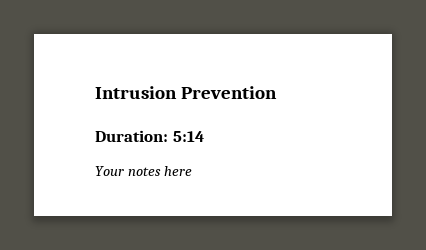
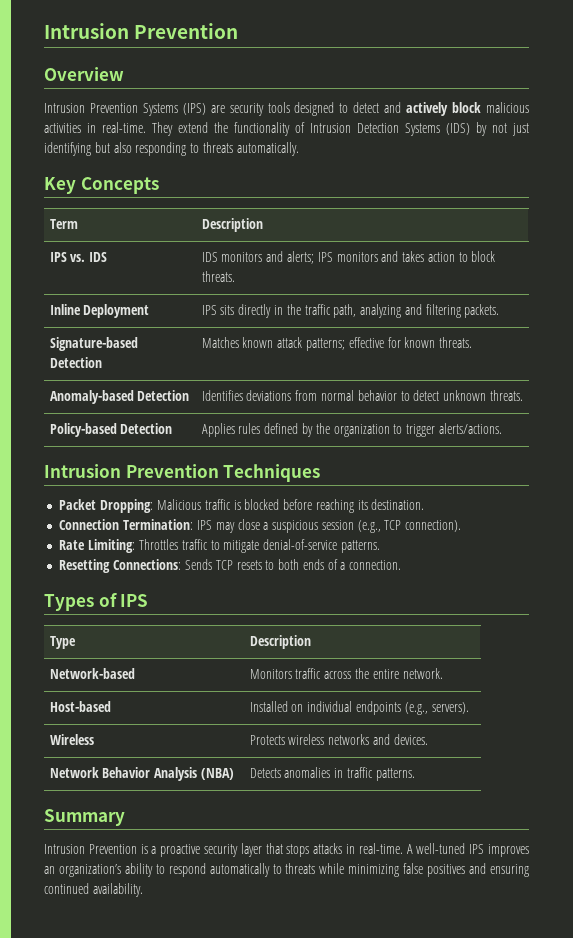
[95,130,204,142] [95,166,192,176] Duration: 5:14 // Your notes here -> [44,67,124,81] [44,102,529,116] [44,122,529,136] [44,142,299,156] [44,177,159,194] [49,219,78,229] [201,218,263,232] [49,252,108,262] [201,251,496,264] [201,271,235,282] [49,304,150,318] [201,304,500,318] [49,337,138,351] [49,357,102,368] [201,337,473,351] [49,390,190,404] [201,390,523,401] [49,423,173,437] [201,423,502,437] [44,464,321,482] [59,499,425,513] [59,519,462,533] [59,539,380,553] [59,559,402,573] [44,593,149,611] [49,636,76,649] [249,635,311,649] [49,668,135,679] [249,668,443,679] [49,701,111,712] [249,701,469,715] [49,734,94,745] [249,734,428,745] [49,767,235,781] [249,767,415,781] [44,809,125,826] [44,843,530,857] [44,863,529,877] [44,883,143,897] Overview // Intrusion Prevention Systems (IPS) are security tools designed to detect and actively block malicious activities in real-time. They extend the functionality of Intrusion Detection Systems (IDS) by not just identifying but also responding to threats automatically. // Key Concepts // Term | Description // IPS vs. IDS | IDS monitors and alerts; IPS monitors and takes action to block threats. // Inline Deployment | IPS sits directly in the traffic path, analyzing and filtering packets. // Signature-based Detection | Matches known attack patterns; effective for known threats. // Anomaly-based Detection | Identifies deviations from normal behavior to detect unknown threats. // Policy-based Detection | Applies rules defined by the organization to trigger alerts/actions. // Intrusion Prevention Techniques // Packet Dropping: Malicious traffic is blocked before reaching its destination. // Connection Termination: IPS may close a suspicious session (e.g., TCP connection). // Rate Limiting: Throttles traffic to mitigate denial-of-service patterns. // Resetting Connections: Sends TCP resets to both ends of a connection. // Types of IPS // Type | Description // Network-based | Monitors traffic across the entire network. // Host-based | Installed on individual endpoints (e.g., servers). // Wireless | Protects wireless networks and devices. // Network Behavior Analysis (NBA) | Detects anomalies in traffic patterns. // Summary // Intrusion Prevention is a proactive security layer that stops attacks in real-time. A well-tuned IPS improves an organization’s ability to respond automatically to threats while minimizing false positives and ensuring continued availability.

